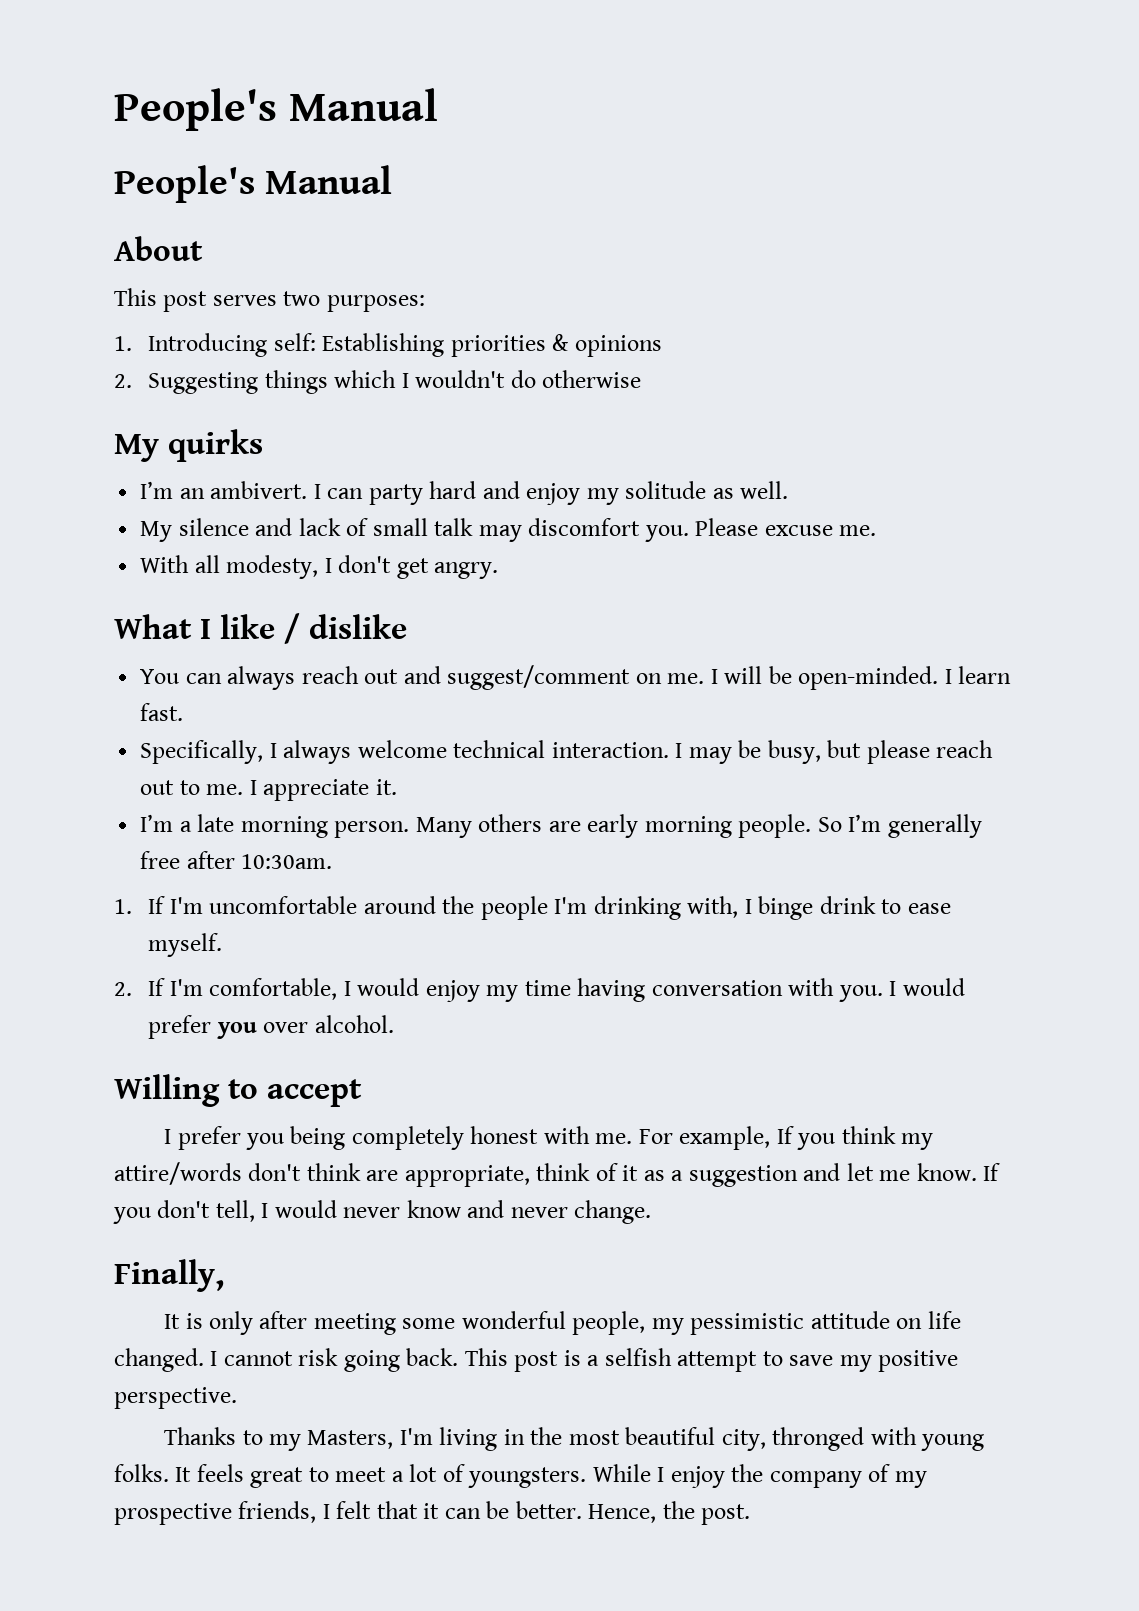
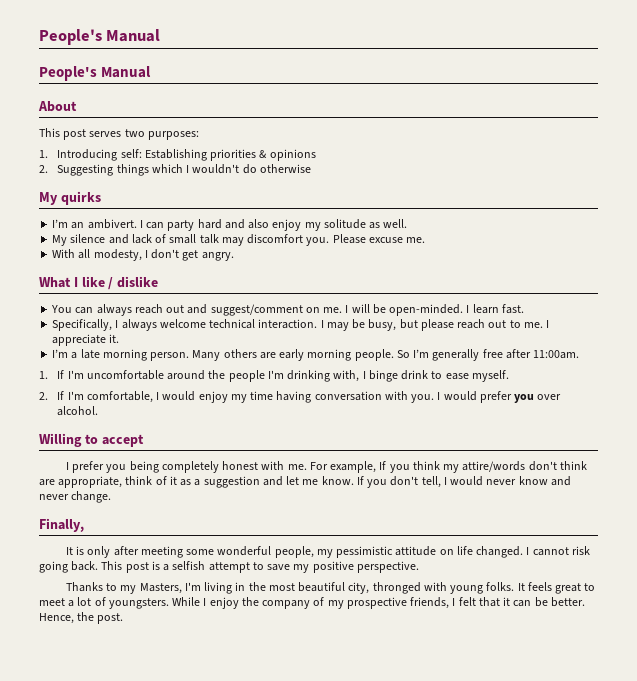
(520, 490) none -> [248,219,270,229] also
[241,854,333,869] 10:30am. -> [533,350,580,359] 11:00am.

